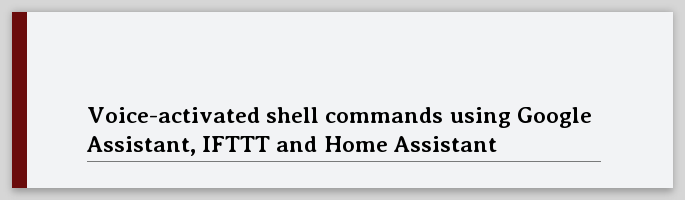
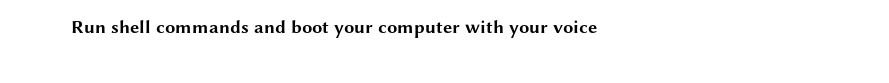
[87,107,260,123] Voice-activated -> [71,21,106,33] Run
[449,107,592,128] [86,136,497,156] using Google Assistant, IFTTT and Home Assistant -> [254,20,597,38] and boot your computer with your voice

